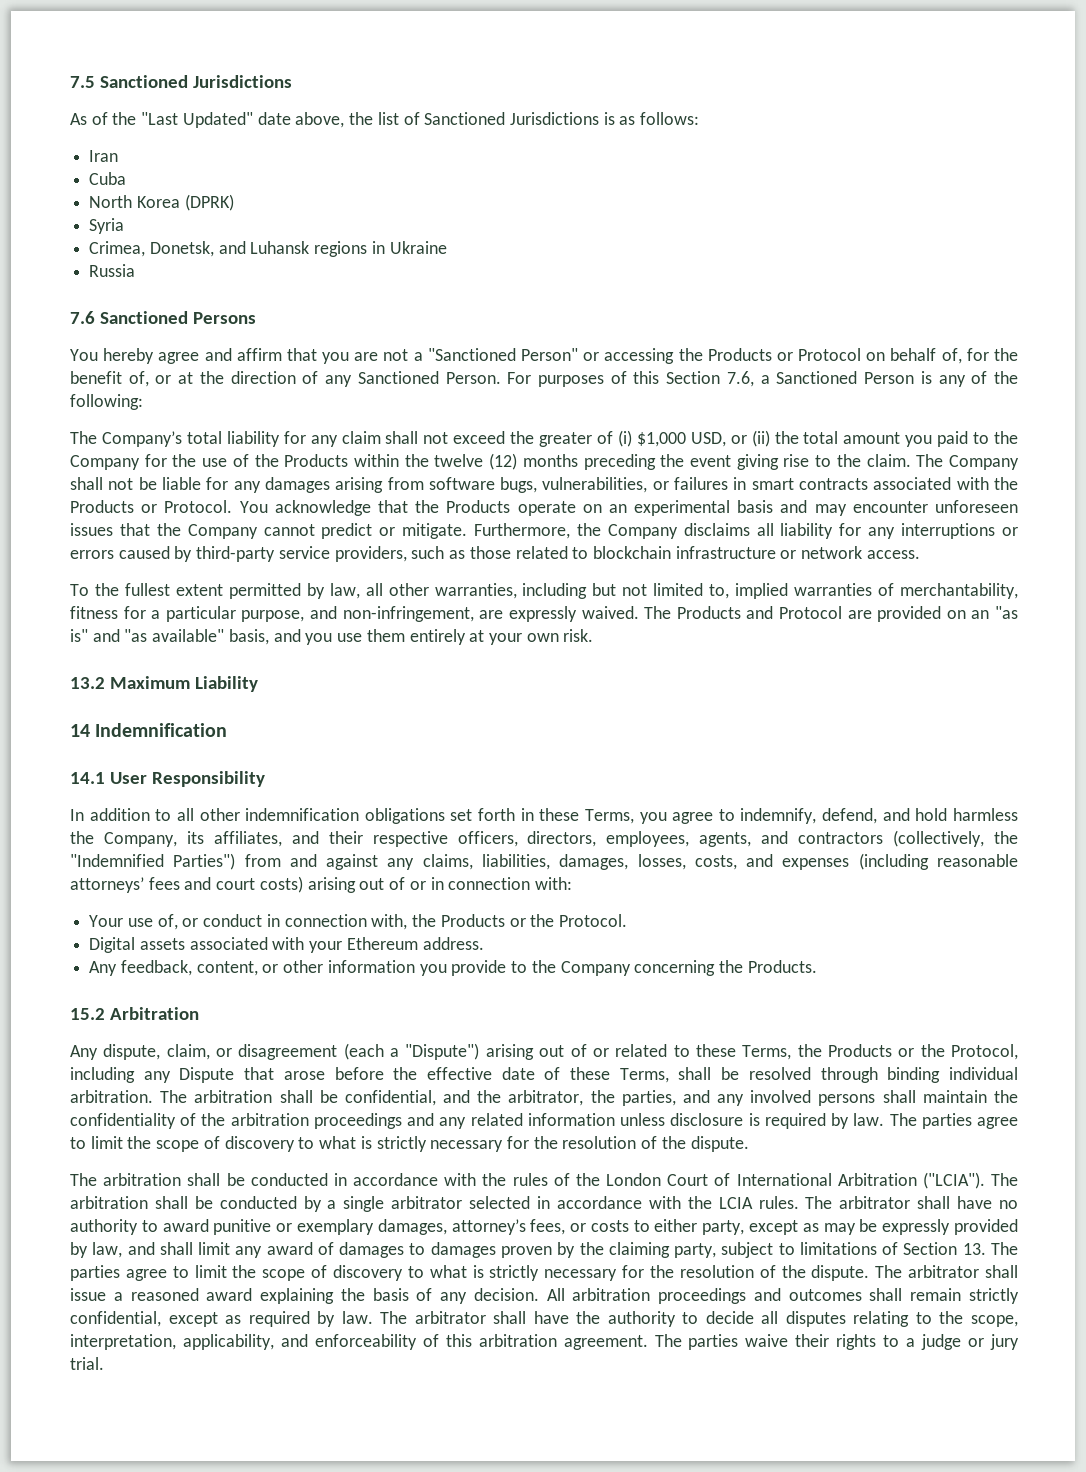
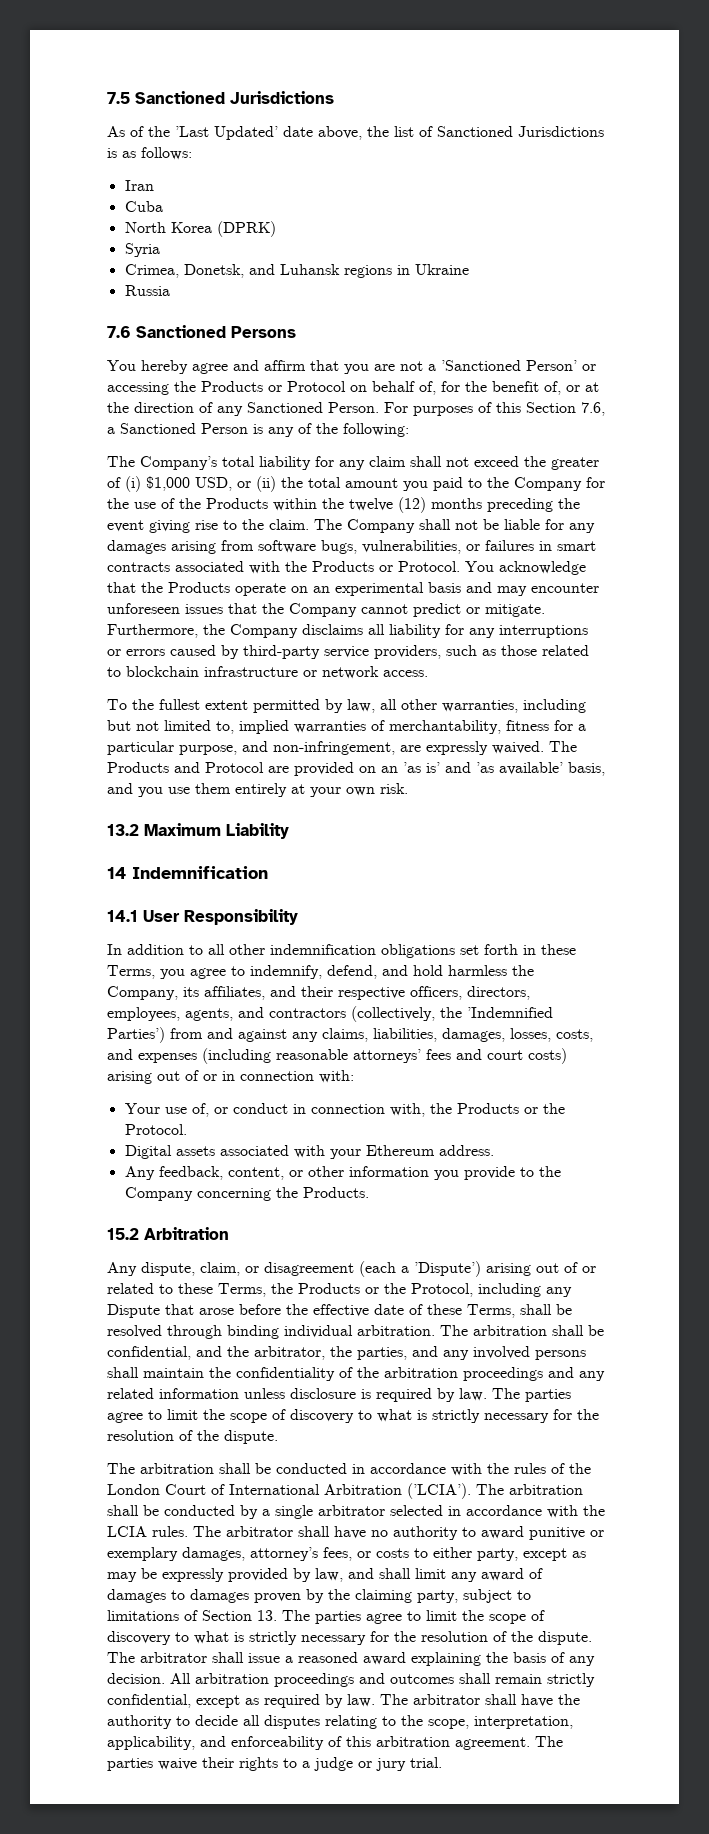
[141,112,253,128] "Last Updated" -> [175,126,278,140] ’Last Updated’
[427,348,578,361] "Sanctioned Person" -> [441,360,577,371] ’Sanctioned Person’
[994,606,1018,619] [70,629,225,642] "as is" and "as available" -> [403,762,563,775] ’as is’ and ’as available’
[70,853,236,870] "Indemnified Parties") -> [467,1007,553,1018] [107,1027,165,1043] ’Indemnified Parties’)
[405,1043,480,1060] "Dispute") -> [414,1261,481,1277] ’Dispute’)
[922,1172,985,1189] ("LCIA"). -> [407,1483,471,1499] (’LCIA’).

